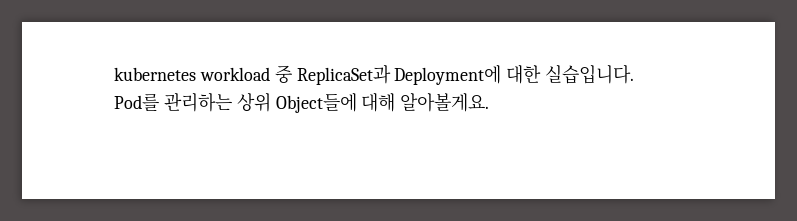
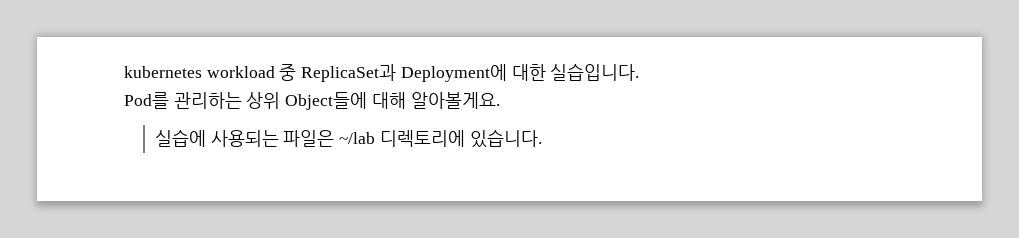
(490, 102) none -> [155,129,542,148] // 실습에 사용되는 파일은 ~/lab 디렉토리에 있습니다.

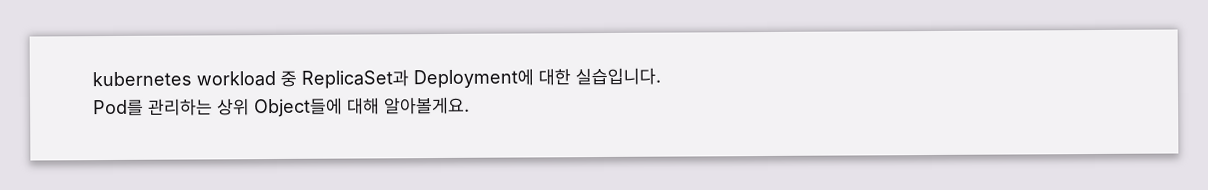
[155,129,542,148] // 실습에 사용되는 파일은 ~/lab 디렉토리에 있습니다. -> (470, 105) none

